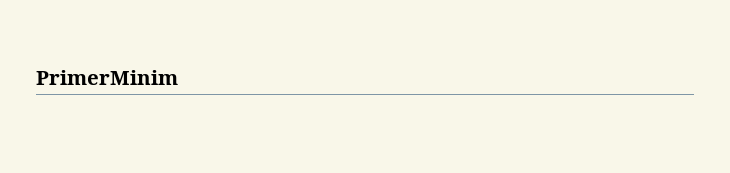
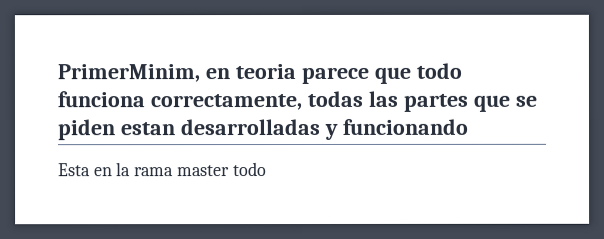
[36,70,178,85] PrimerMinim -> [57,62,462,85] [57,90,537,112] [57,118,469,141] [58,162,267,177] PrimerMinim, en teoria parece que todo funciona correctamente, todas las partes que se piden estan desarrolladas y funcionando // Esta en la rama master todo

